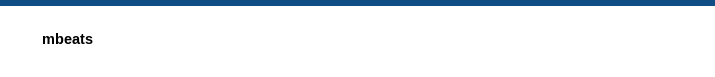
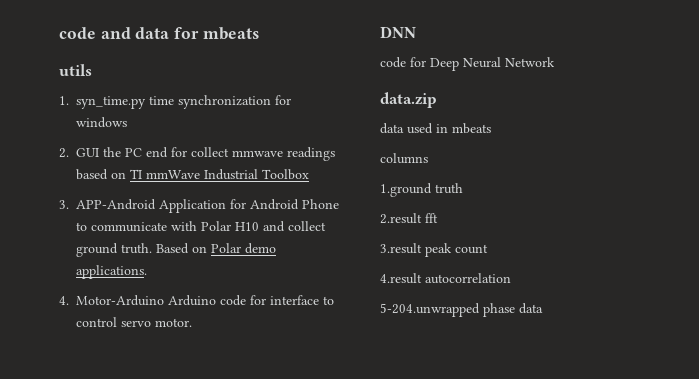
[42,33,93,44] mbeats -> [59,27,259,40] [59,64,92,76] [59,95,291,109] [76,117,127,128] [59,147,335,161] [76,169,309,180] [59,199,339,213] [76,221,326,232] [76,243,276,257] [76,265,147,279] [59,295,334,306] [76,317,192,327] [380,26,416,38] [380,57,555,71] [380,92,437,108] [380,123,491,134] [380,153,428,164] [380,183,463,197] [380,213,438,224] [380,243,488,257] [380,273,511,284] [380,303,543,317] code and data for mbeats // utils // 1. syn_time.py time synchronization for windows // 2. GUI the PC end for collect mmwave readings based on TI mmWave Industrial Toolbox // 3. APP-Android Application for Android Phone to communicate with Polar H10 and collect ground truth. Based on Polar demo applications. // 4. Motor-Arduino Arduino code for interface to control servo motor. // DNN // code for Deep Neural Network // data.zip // data used in mbeats // columns // 1.ground truth // 2.result fft // 3.result peak count // 4.result autocorrelation // 5-204.unwrapped phase data

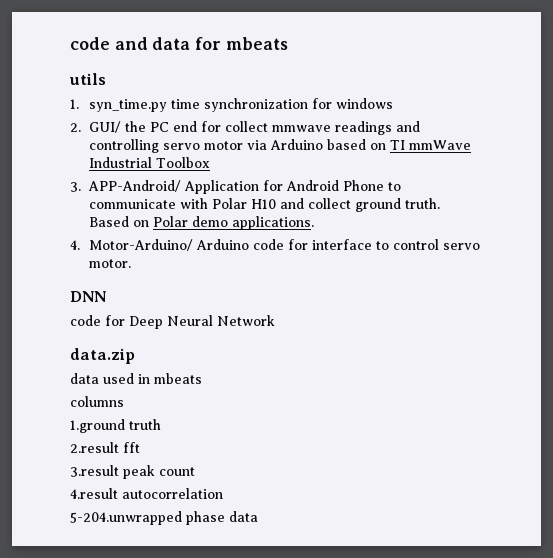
[76,148,99,157] GUI -> [89,121,122,133] GUI/
(335, 154) none -> [396,121,421,132] [89,139,324,153] and controlling servo motor via Arduino
[76,199,156,210] APP-Android -> [88,180,182,192] APP-Android/
[76,295,164,306] Motor-Arduino -> [89,239,194,251] Motor-Arduino/

